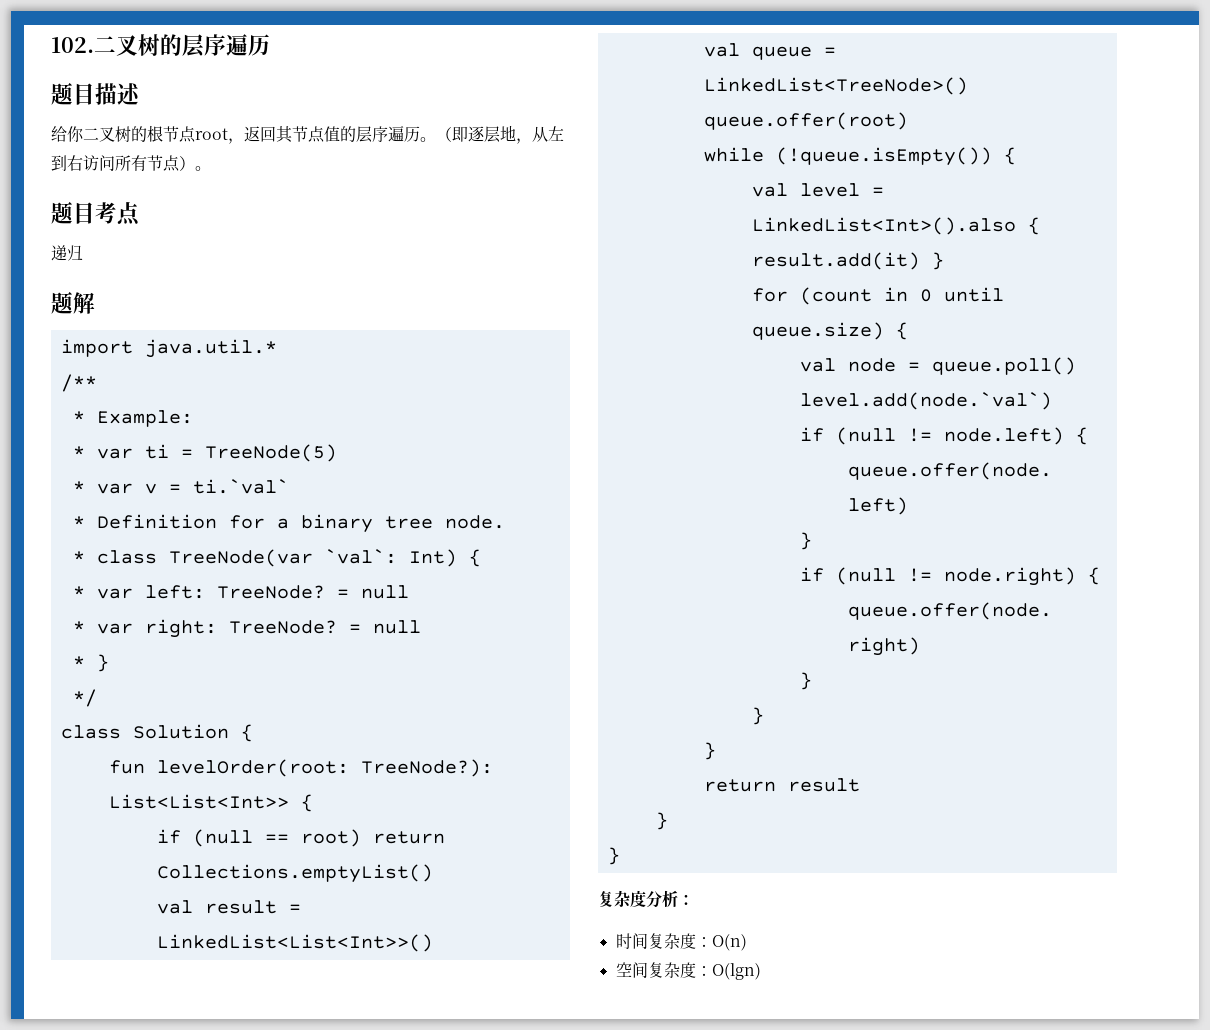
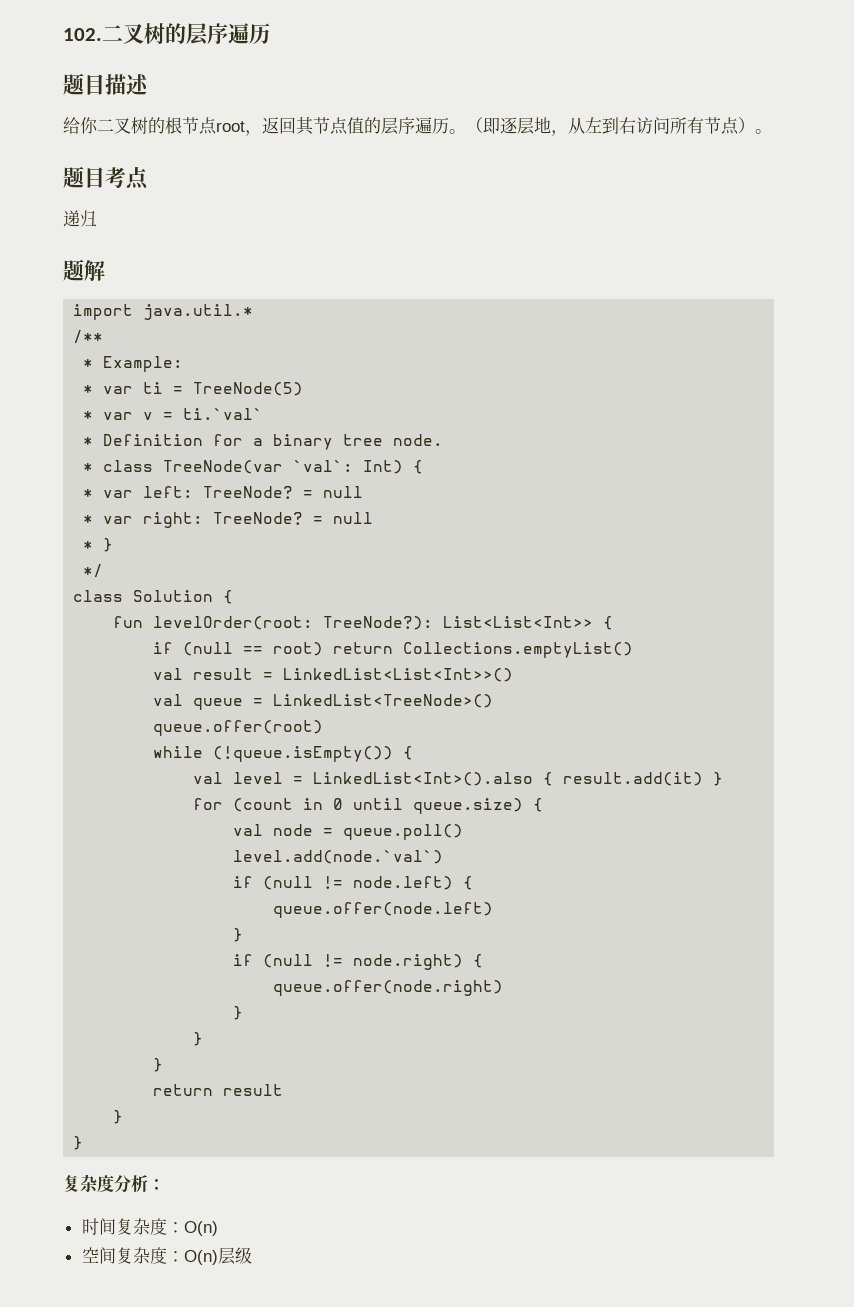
[711,963,761,980] O(lgn) -> [183,1247,252,1265] O(n)层级

